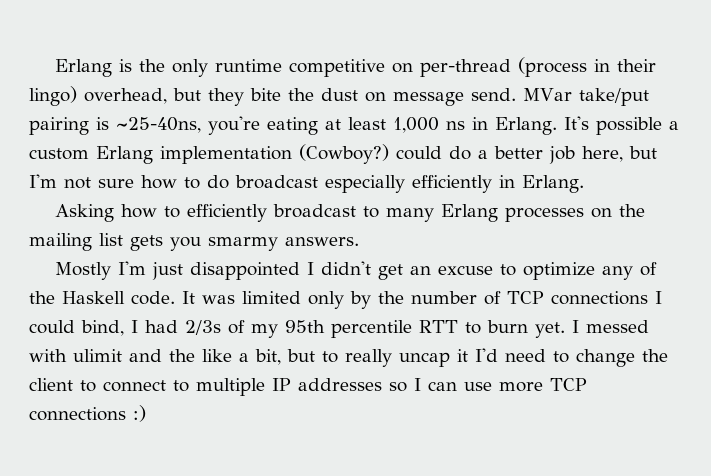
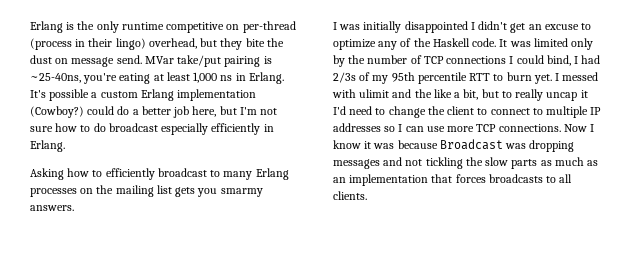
[54,261,183,280] Mostly I'm just -> [333,21,402,33] I was initially
[29,405,146,422] connections :) -> [498,124,595,132] [333,139,575,152] [333,157,599,169] [333,174,573,186] [333,191,367,200] connections. Now I know it was because Broadcast was dropping messages and not tickling the slow parts as much as an implementation that forces broadcasts to all clients.

